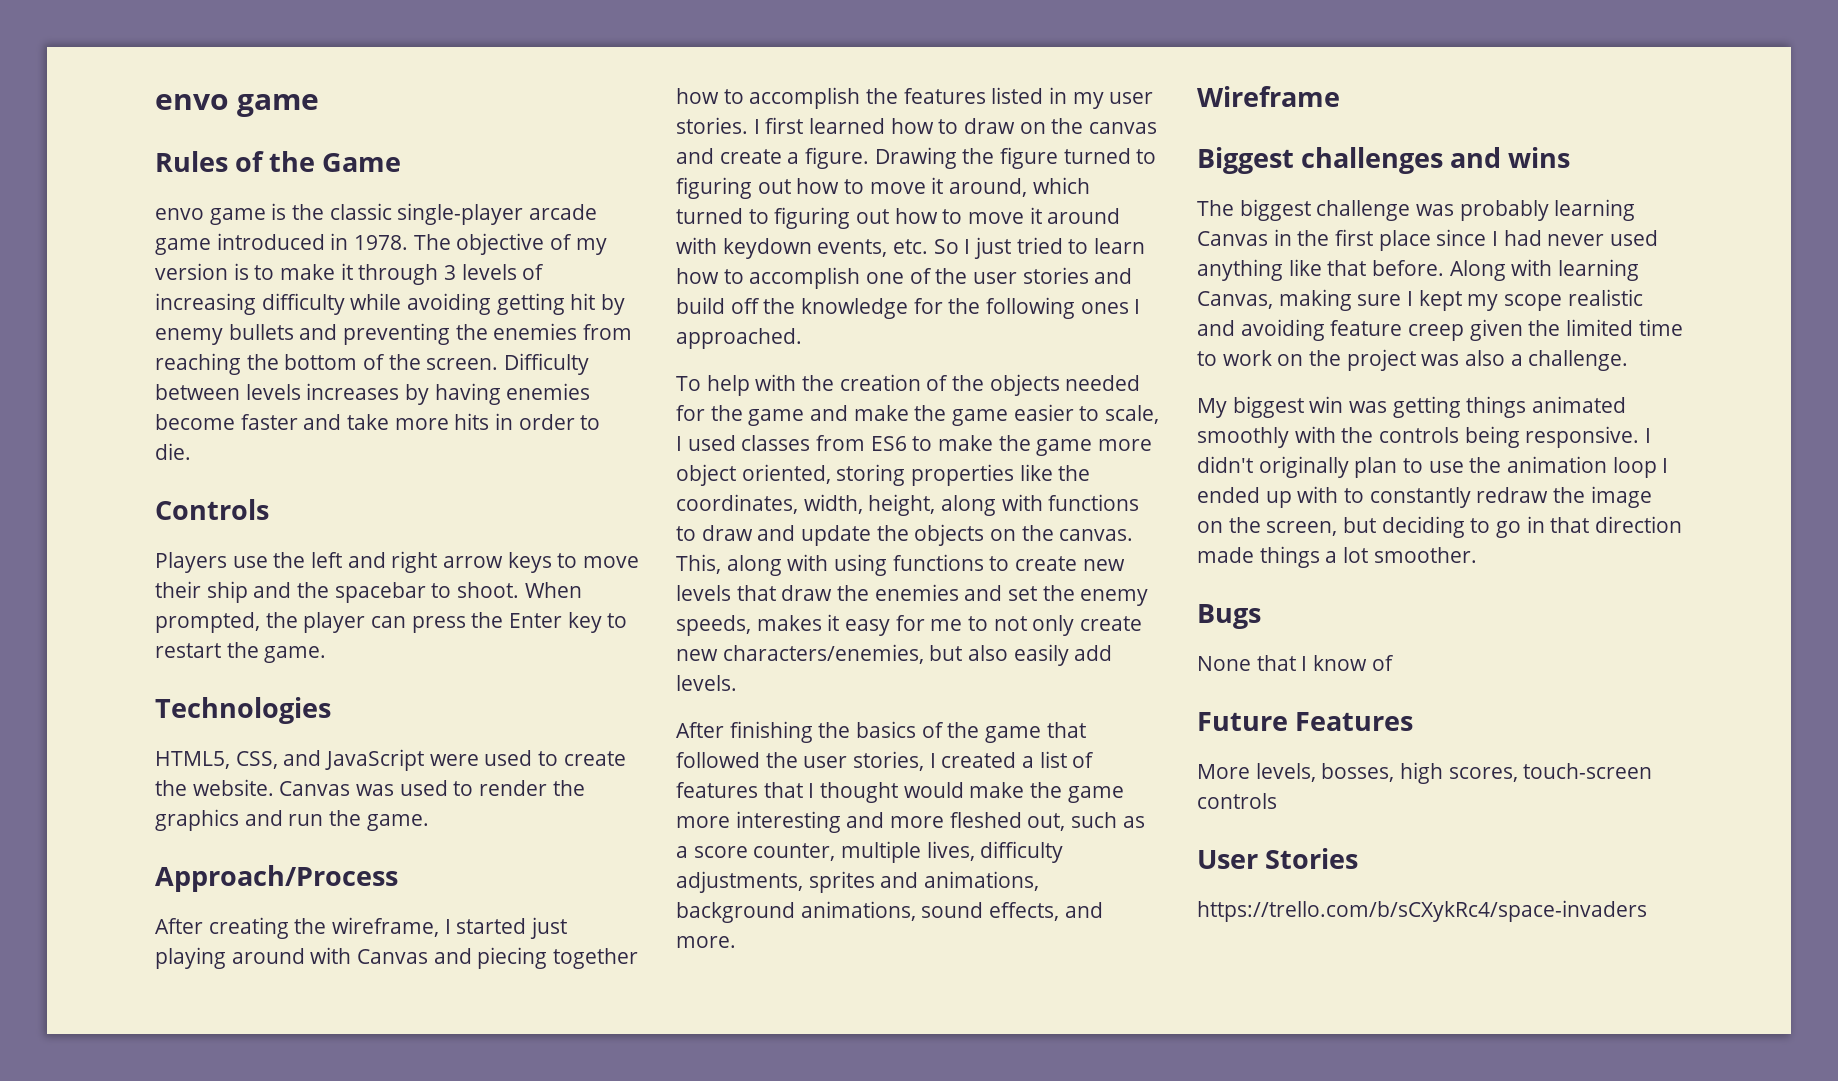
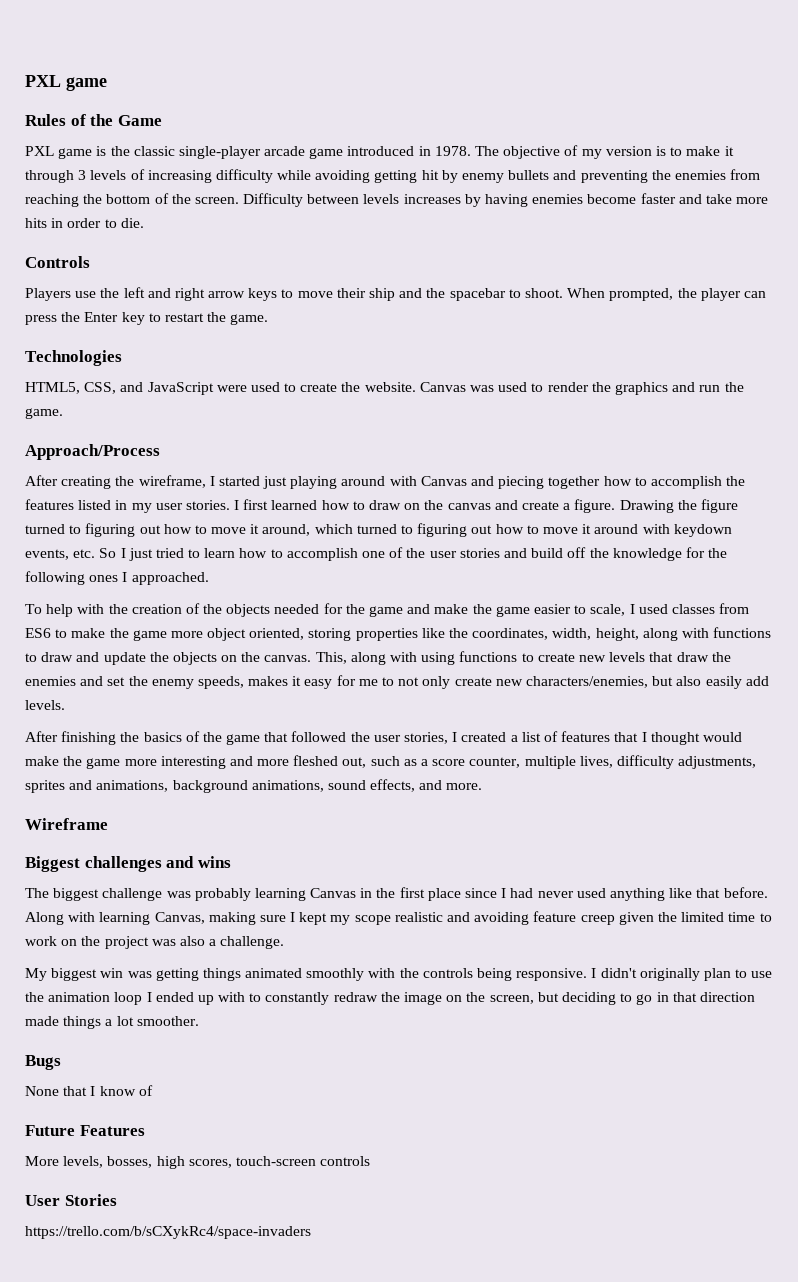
[155,94,229,110] envo -> [25,75,61,87] PXL
[155,208,204,220] envo -> [25,146,54,156] PXL

